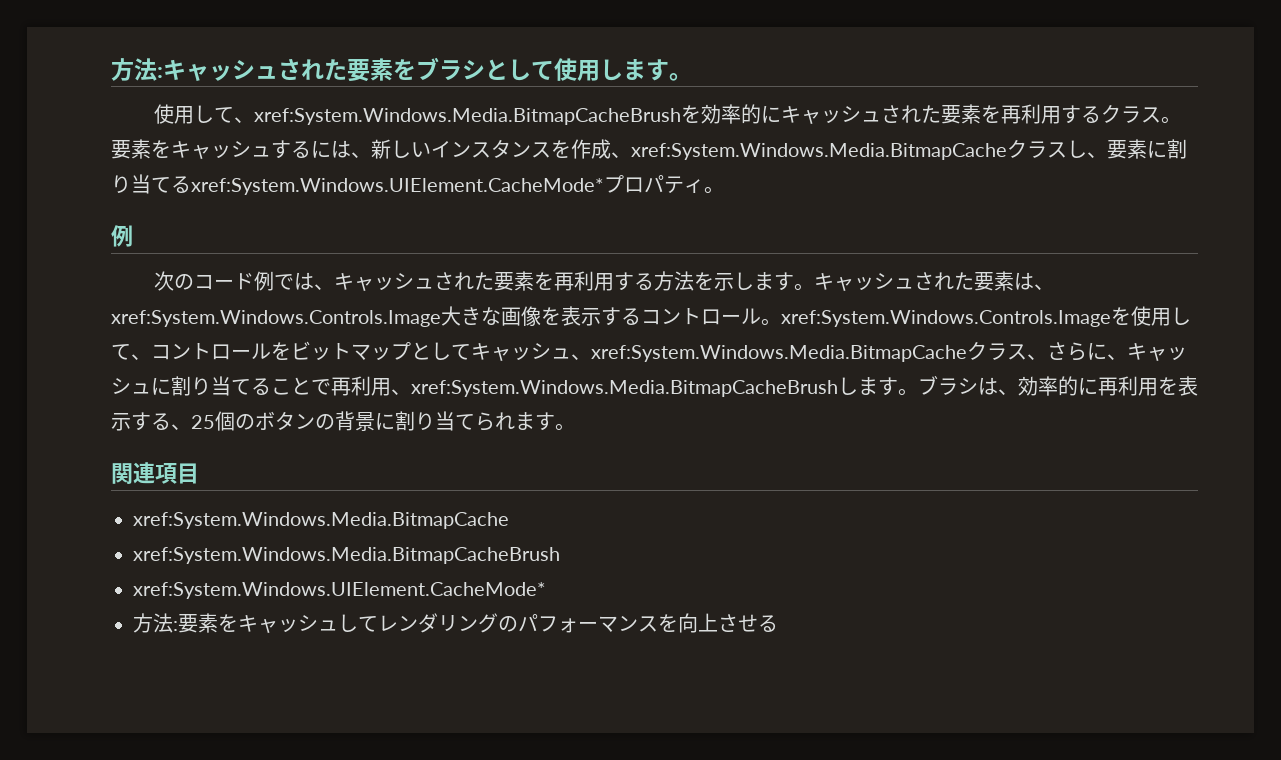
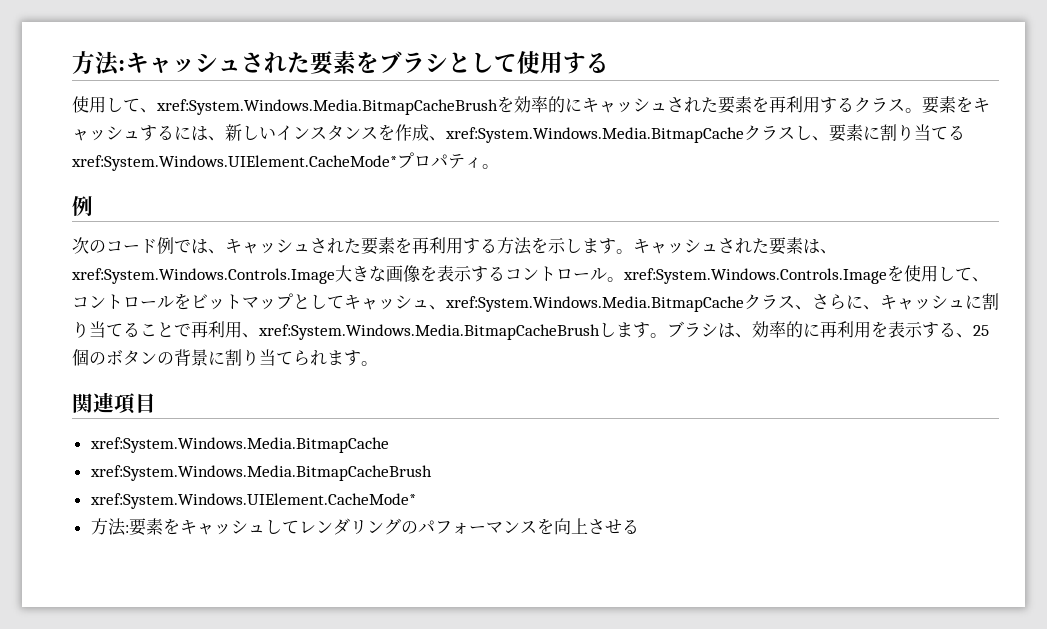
[600,59,692,81] します。 -> [563,52,609,74] する

